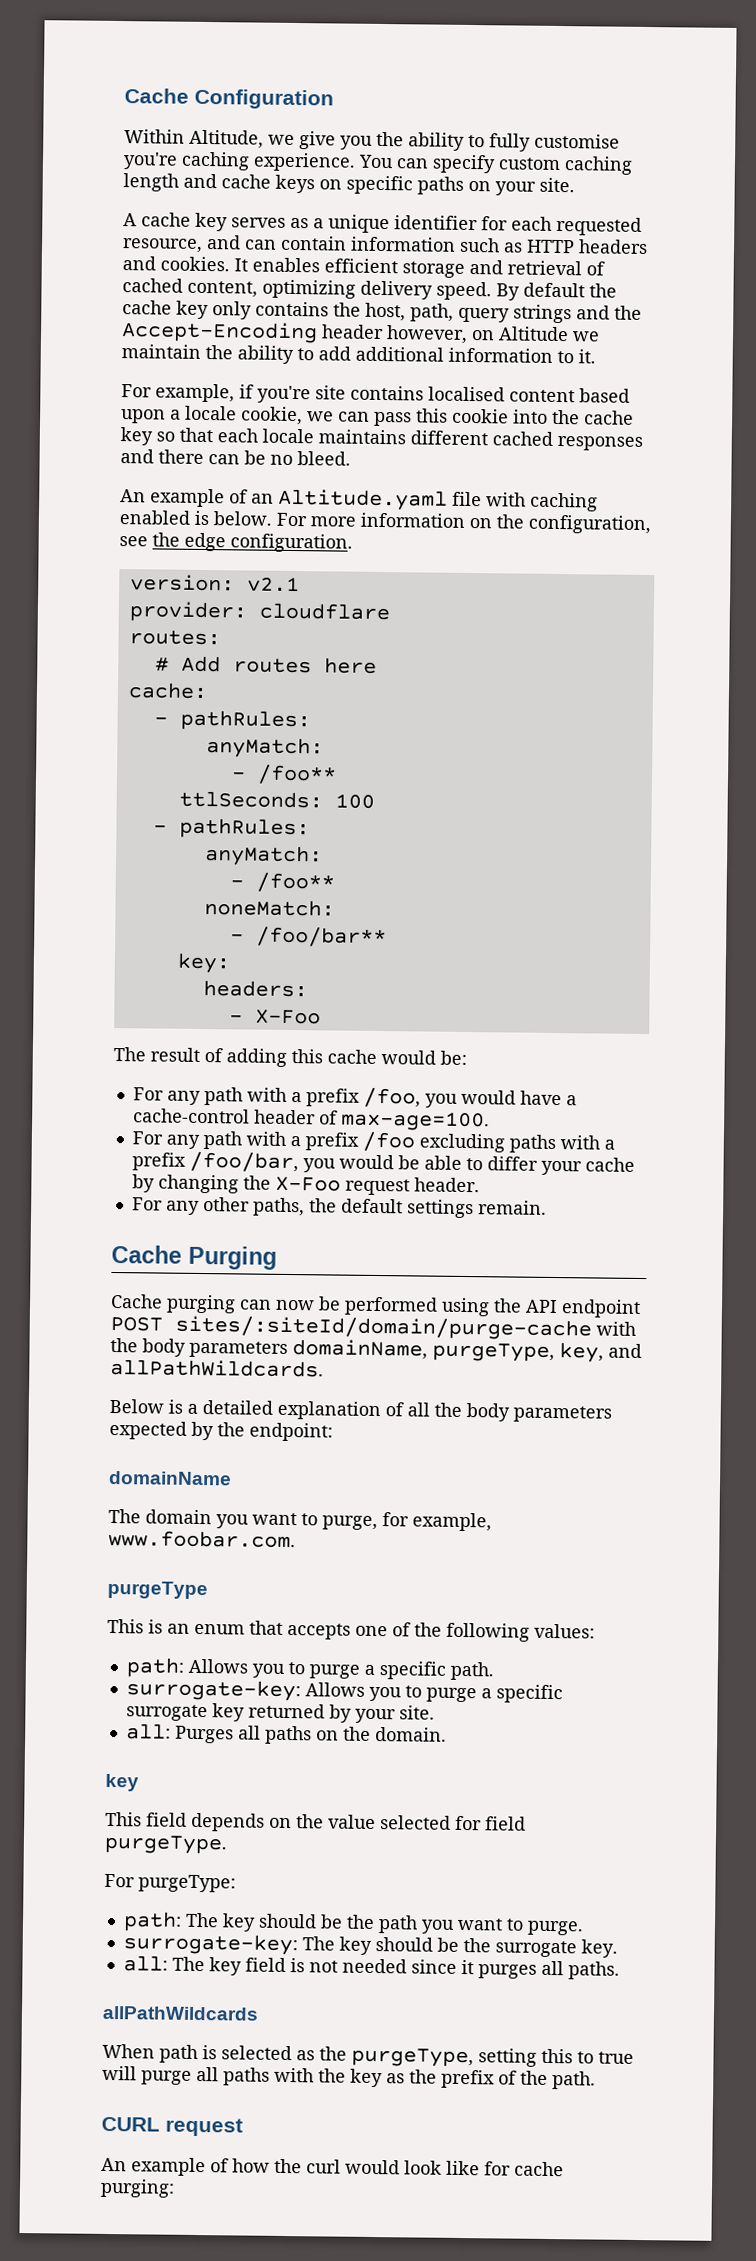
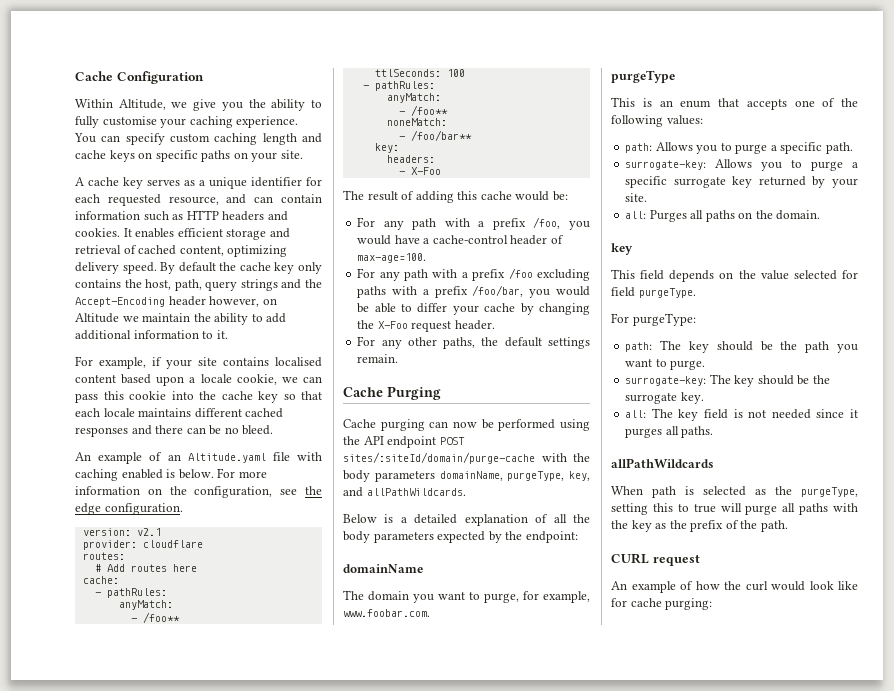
[123,152,178,170] you're -> [160,118,187,128] your
[257,385,311,404] you're -> [166,359,192,369] your

